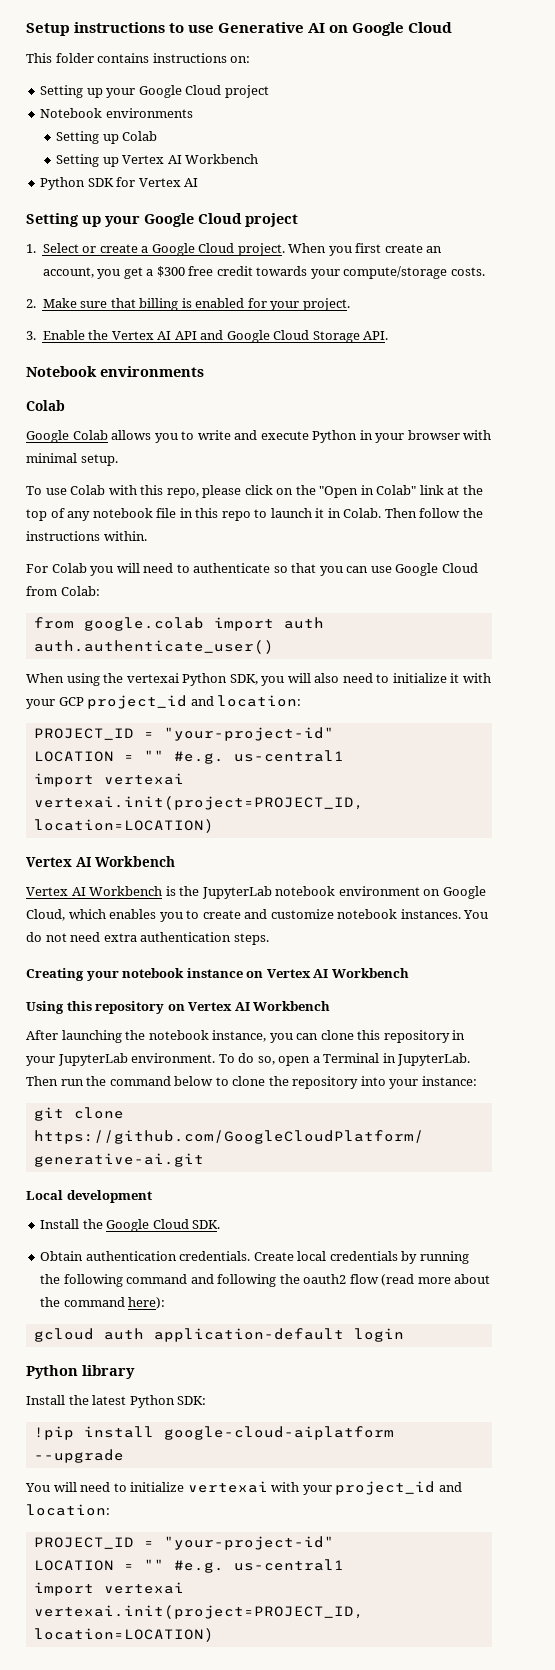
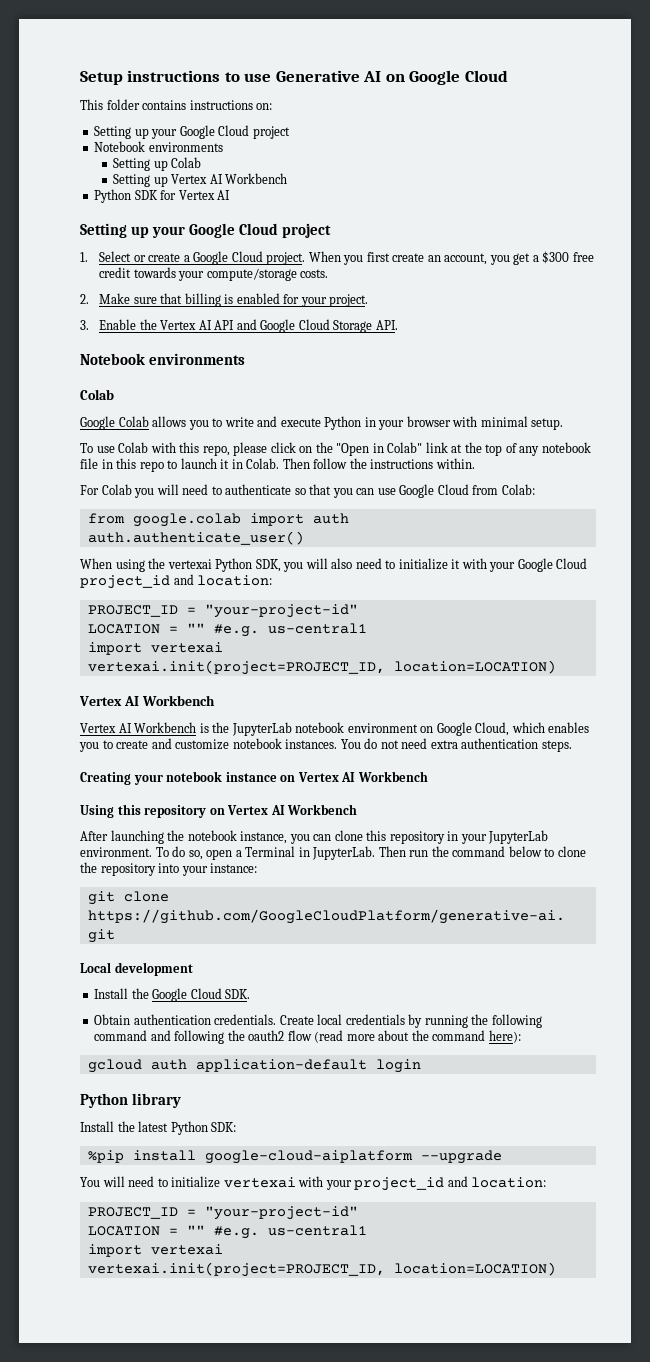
[58,697,84,706] GCP -> [517,558,588,572] Google Cloud
[33,1426,74,1440] !pip -> [87,1150,124,1163] %pip

